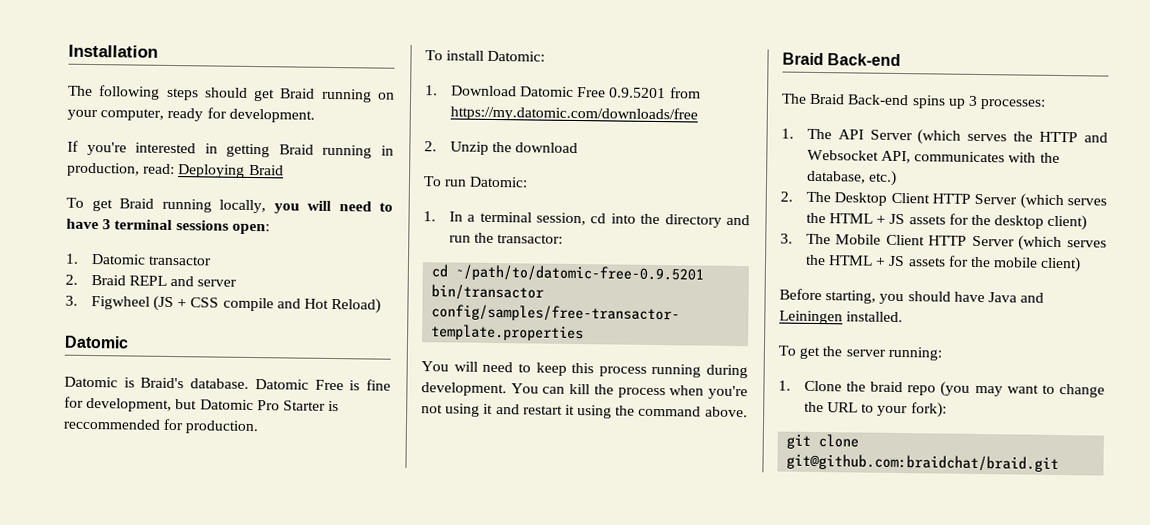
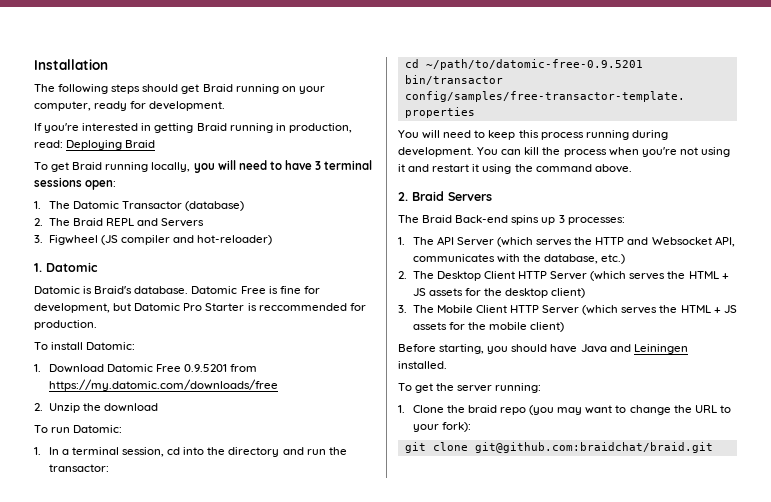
[90,254,213,266] [65,274,78,285] Datomic transactor // 2. -> [48,201,245,211] [34,218,70,226] The Datomic Transactor (database) // 2. The
[197,279,238,287] server -> [161,218,205,227] Servers
[177,297,382,314] + CSS compile and Hot Reload) // -> [120,235,273,245] [34,263,42,272] compiler and hot-reloader) // 1.
[782,52,902,67] Braid Back-end -> [398,191,492,201] 2. Braid Servers

